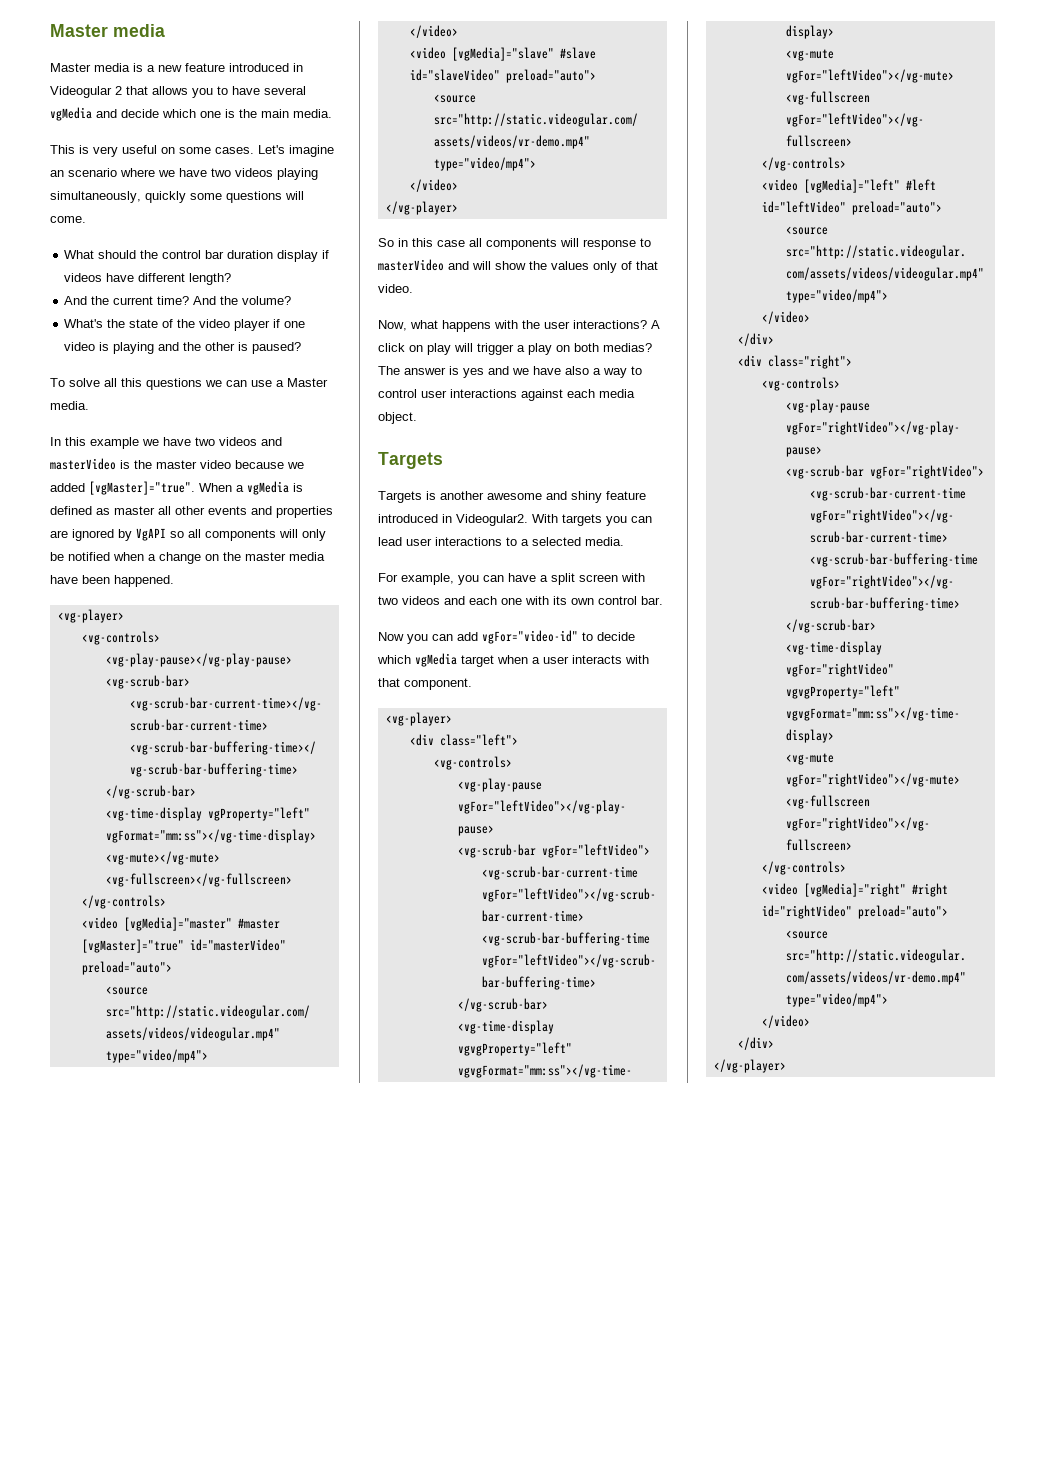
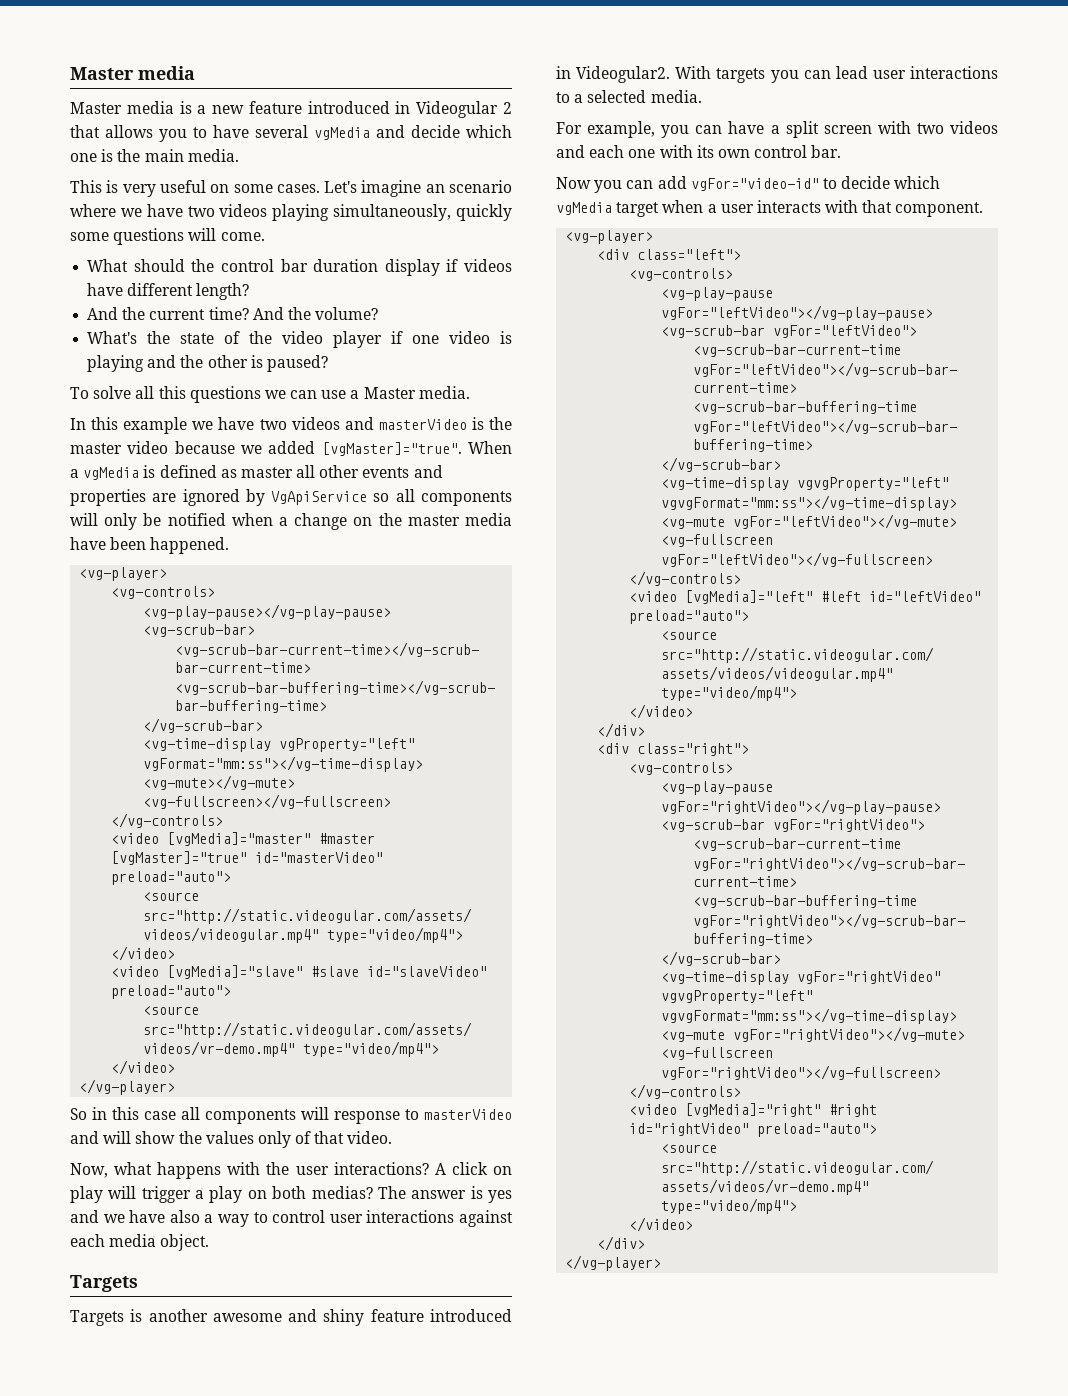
[136,528,166,541] VgAPI -> [271,491,368,505] VgApiService

